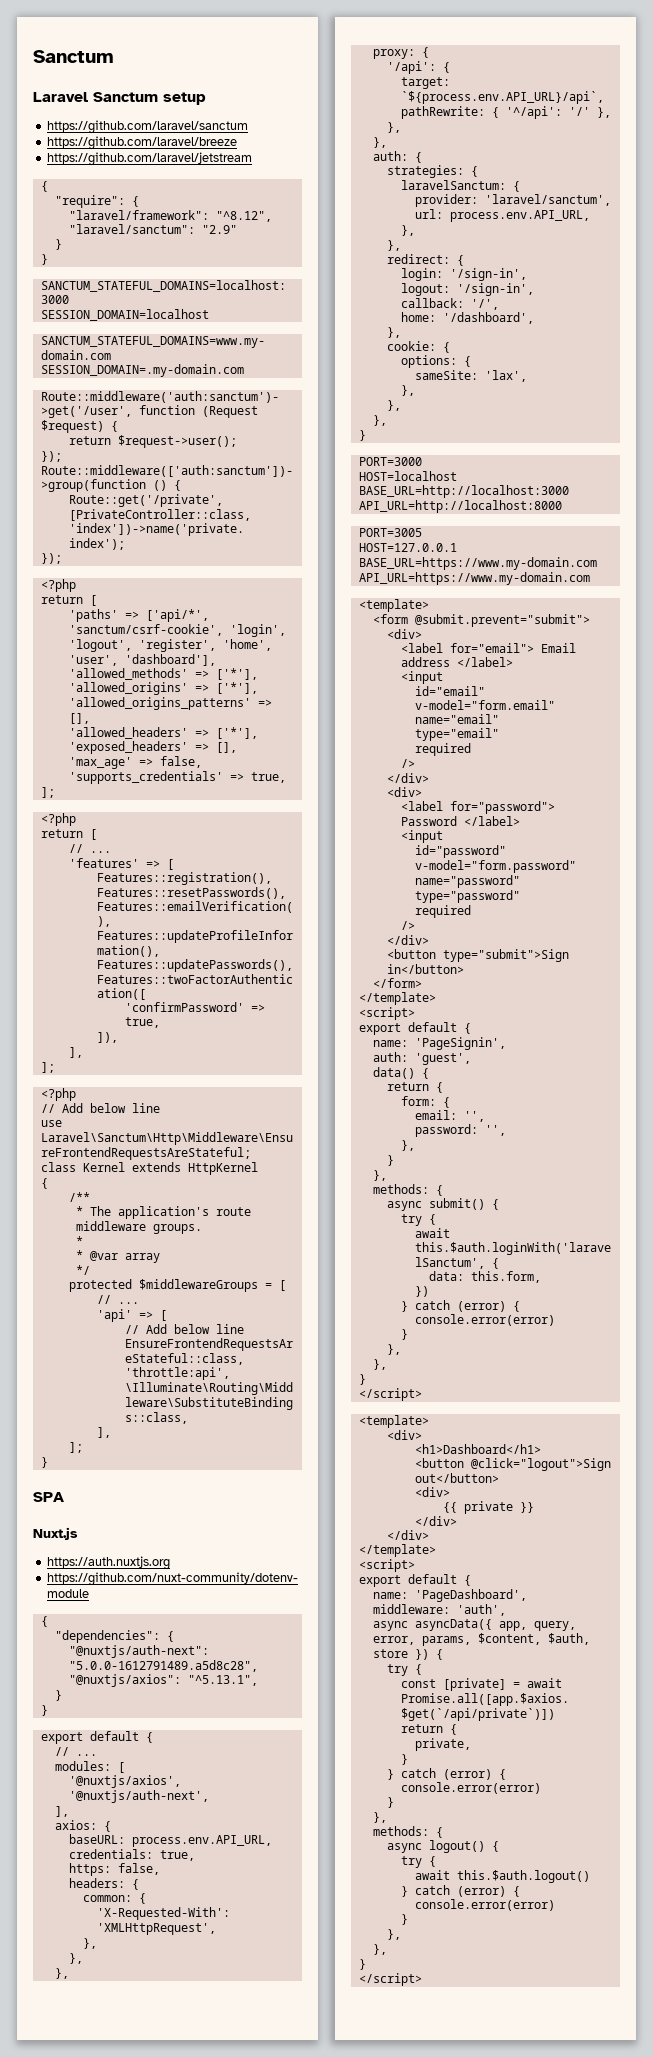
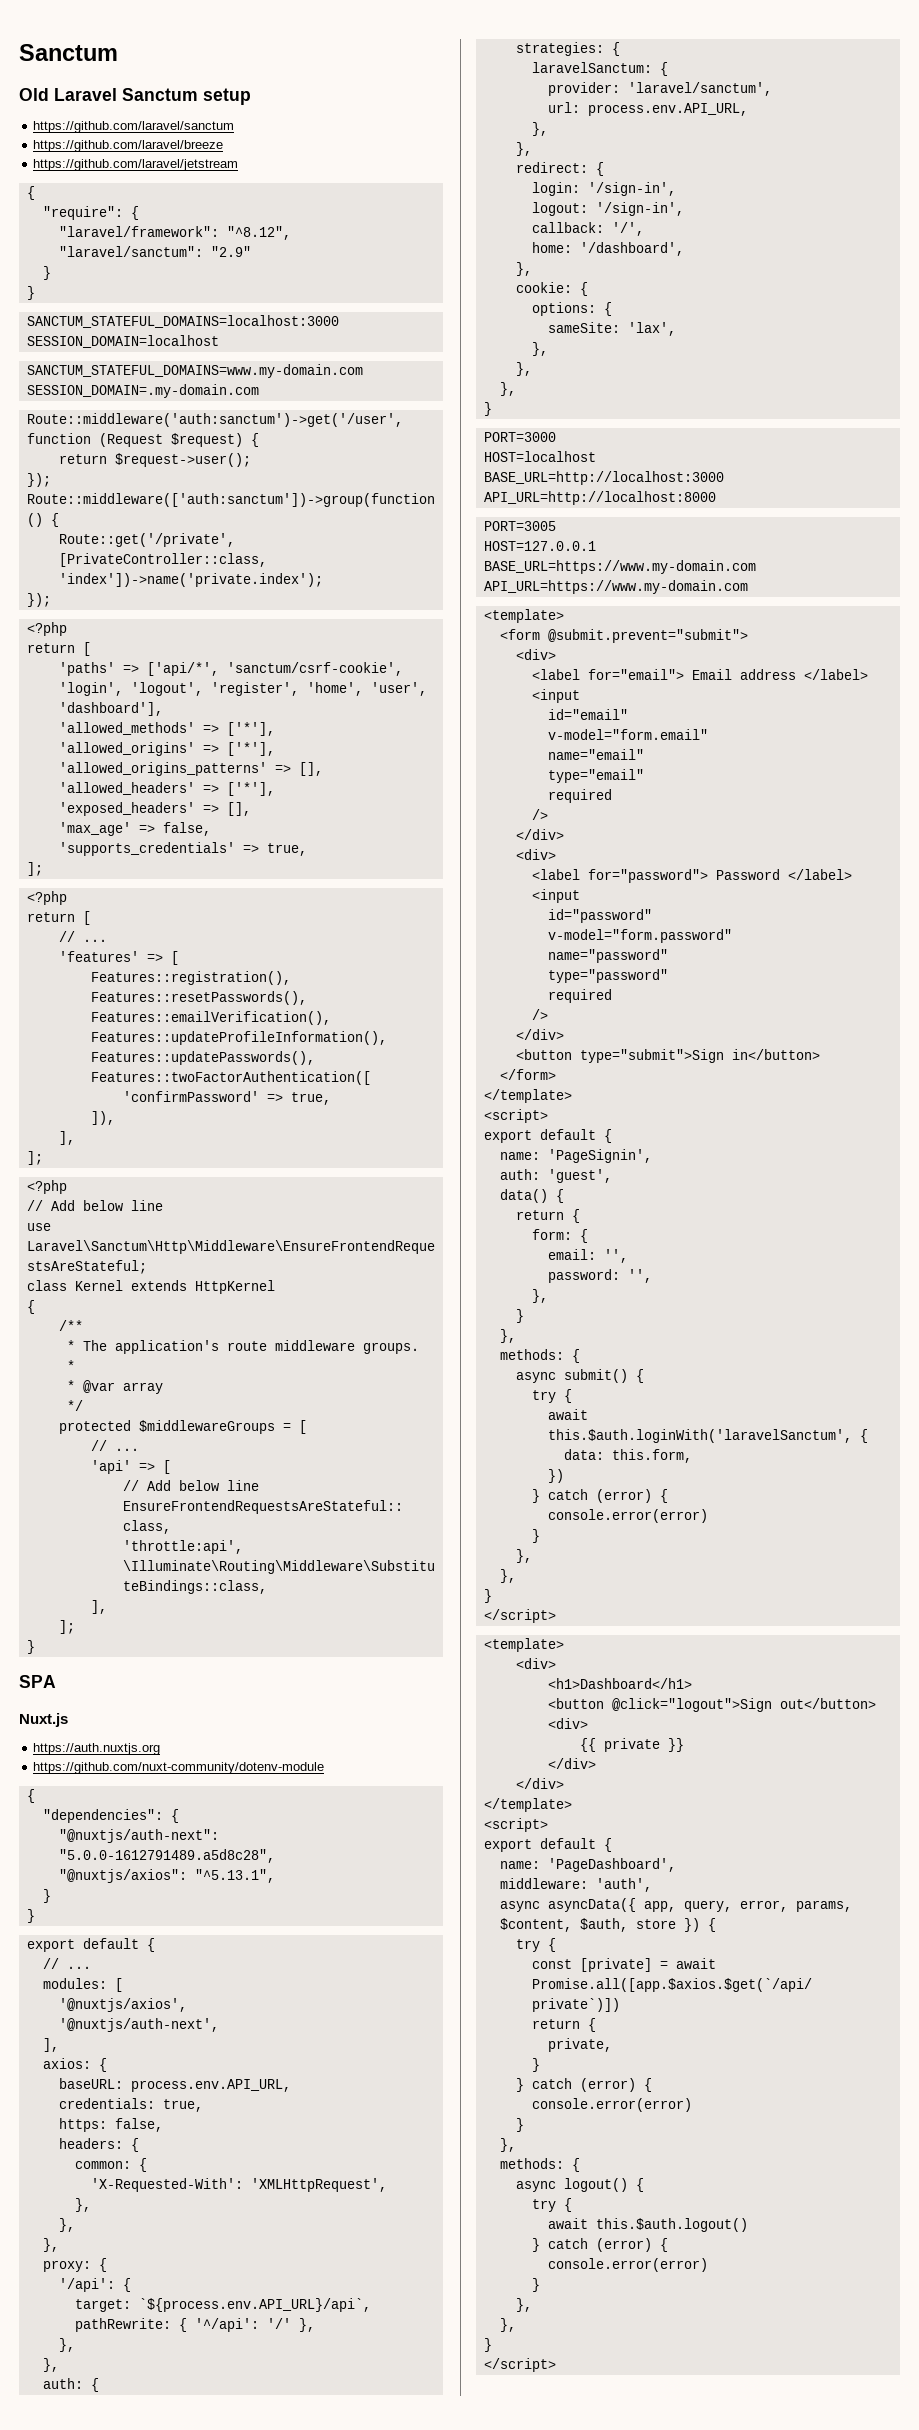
(114, 56) none -> [19,88,49,101] Old

